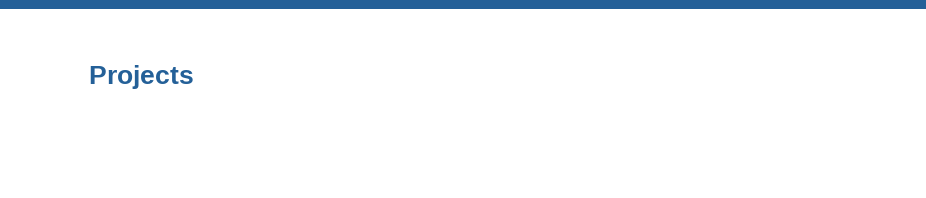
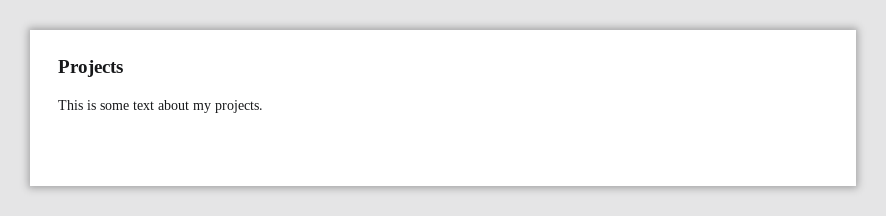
(194, 77) none -> [58,100,263,113] // This is some text about my projects.

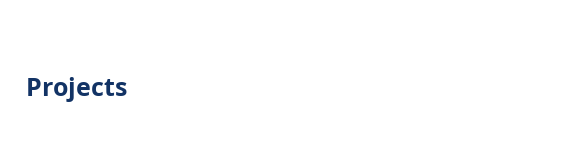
[58,100,263,113] // This is some text about my projects. -> (127, 89) none

